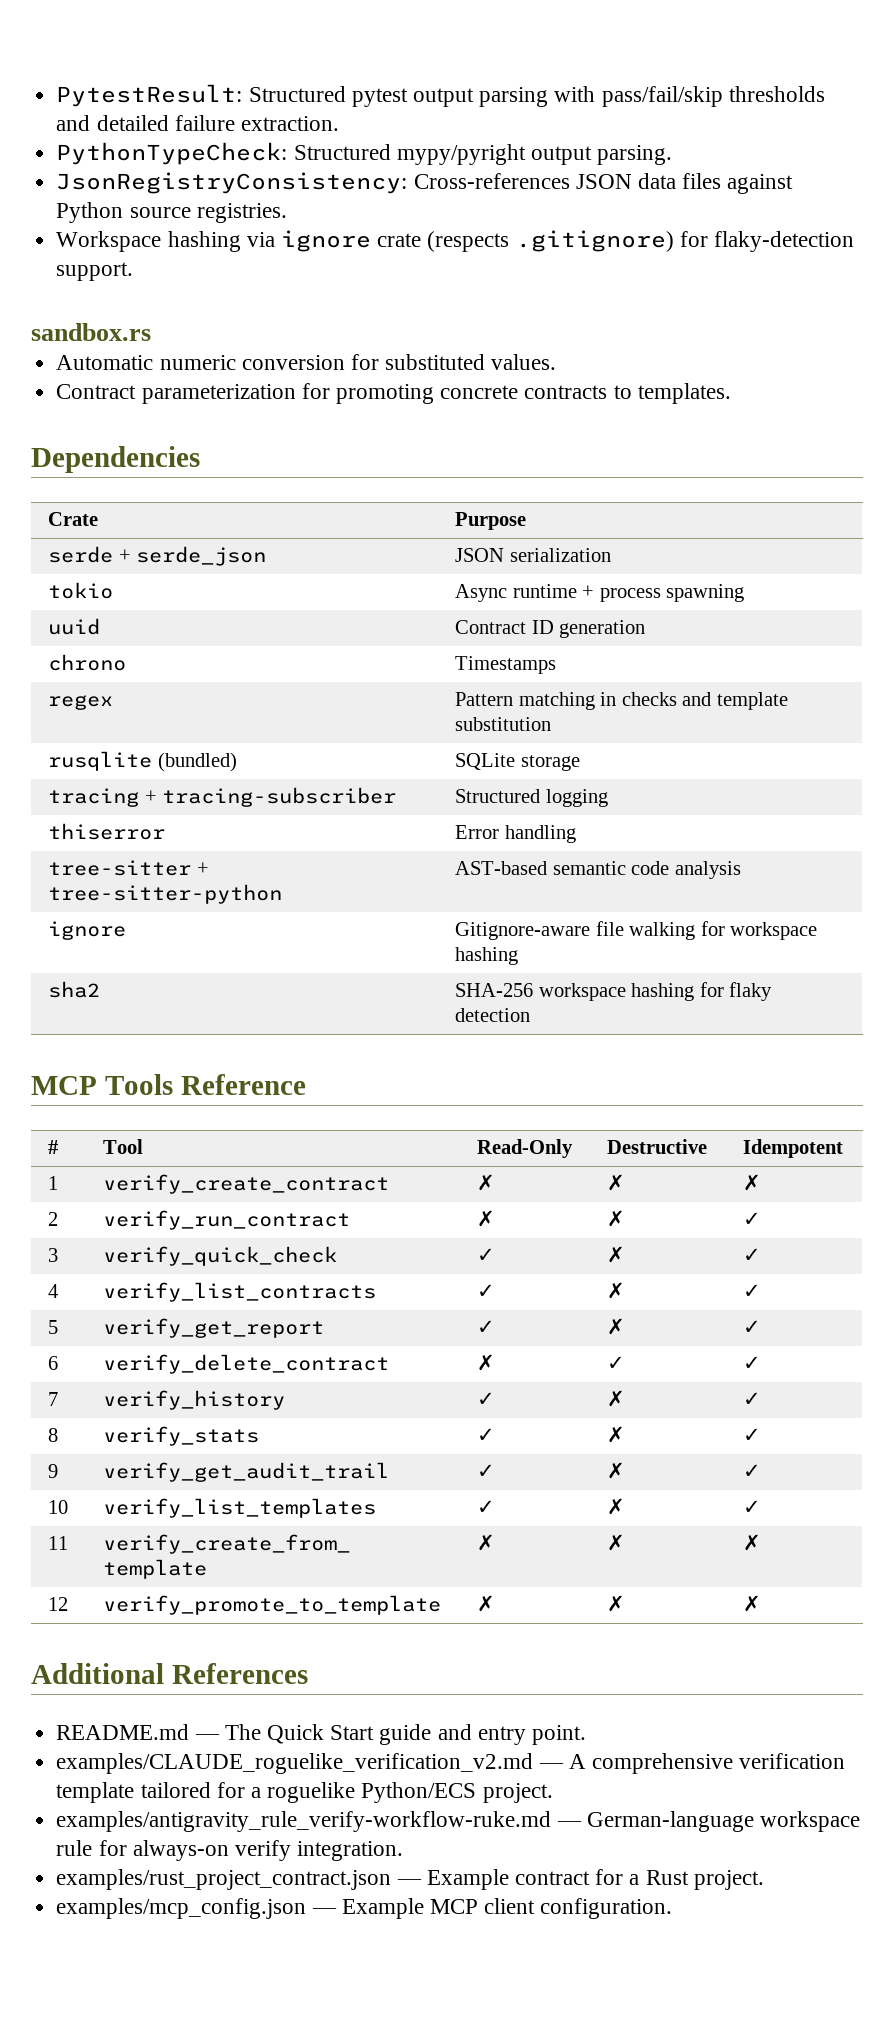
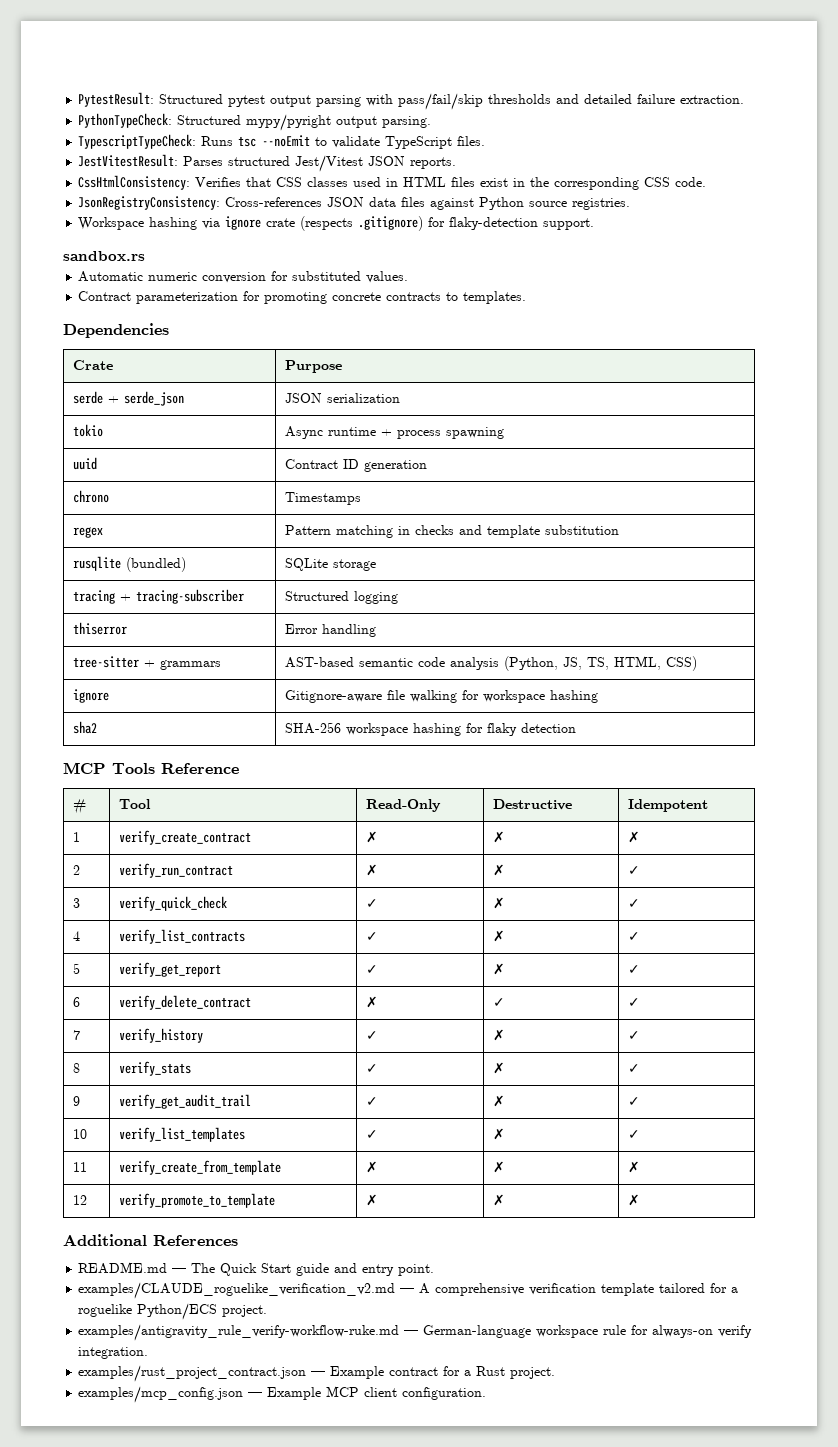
(673, 155) none -> [78,134,486,149] [78,154,457,172] [78,175,707,190] // TypescriptTypeCheck: Runs tsc --noEmit to validate TypeScript files. // JestVitestResult: Parses structured Jest/Vitest JSON reports. // CssHtmlConsistency: Verifies that CSS classes used in HTML files exist in the corresponding CSS code.
[48,884,283,904] tree-sitter-python -> [159,660,221,670] grammars
(741, 870) none -> [503,656,697,671] (Python, JS, TS, HTML, CSS)

